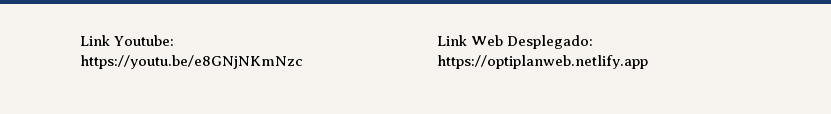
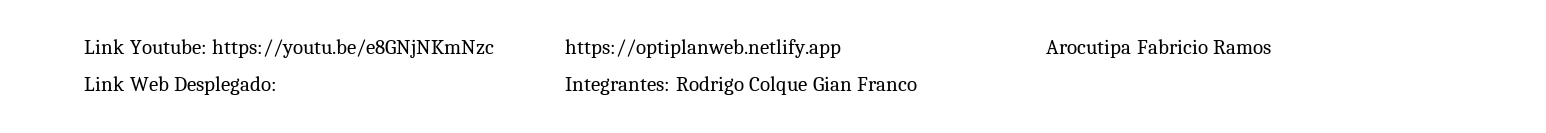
(648, 62) none -> [565,76,918,95] [1046,39,1272,58] // Integrantes: Rodrigo Colque Gian Franco Arocutipa Fabricio Ramos

